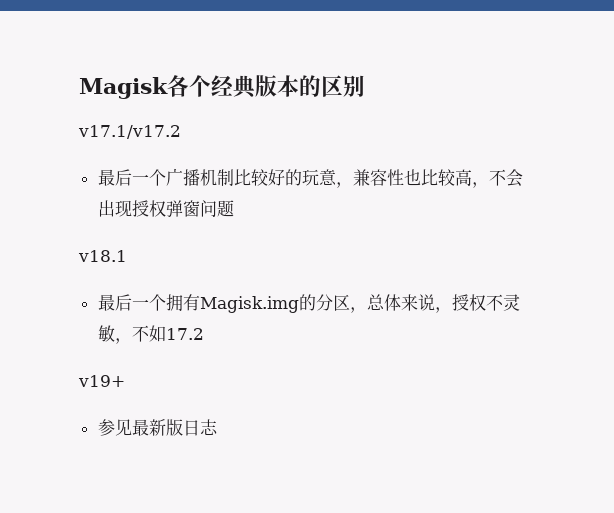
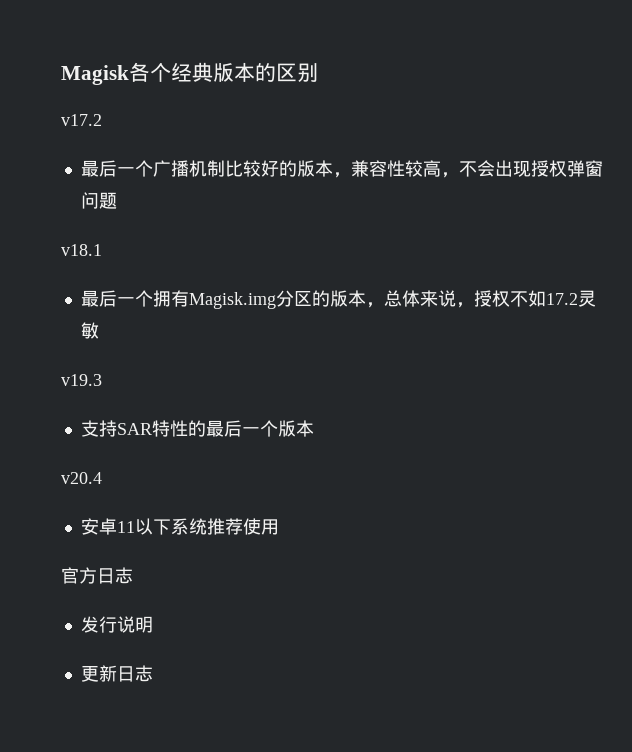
[78,125,181,139] v17.1/v17.2 -> [61,114,102,126] v17.2
[301,169,337,186] 玩意 -> [296,160,333,177] 版本
[403,169,438,186] 也比 -> (405, 168) none
[298,294,350,311] 的分区 -> [275,290,366,307] 分区的版本
(503, 302) none -> [527,290,578,307] 如17.2
[114,325,204,344] [78,375,125,387] [97,419,183,436] ，不如17.2 // v19+ // 参见最新版 -> [61,374,102,386] [80,420,314,437] [61,472,102,484] [80,518,279,535] [61,567,133,584] [80,616,153,633] [80,665,117,682] // v19.3 // 支持SAR特性的最后一个版本 // v20.4 // 安卓11以下系统推荐使用 // 官方日志 // 发行说明 // 更新

